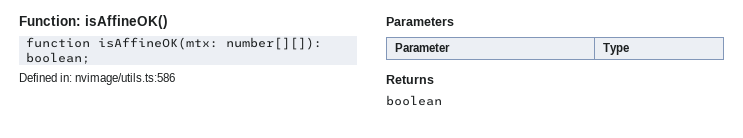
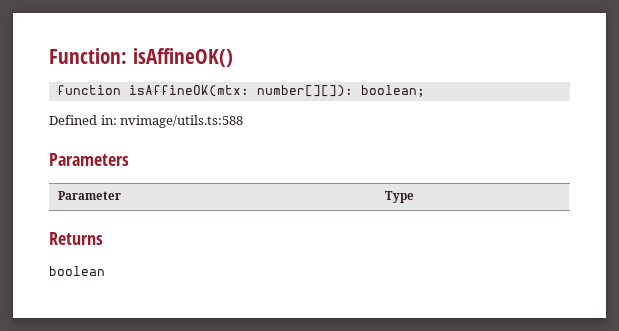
[75,73,176,85] nvimage/utils.ts:586 -> [120,115,244,128] nvimage/utils.ts:588

